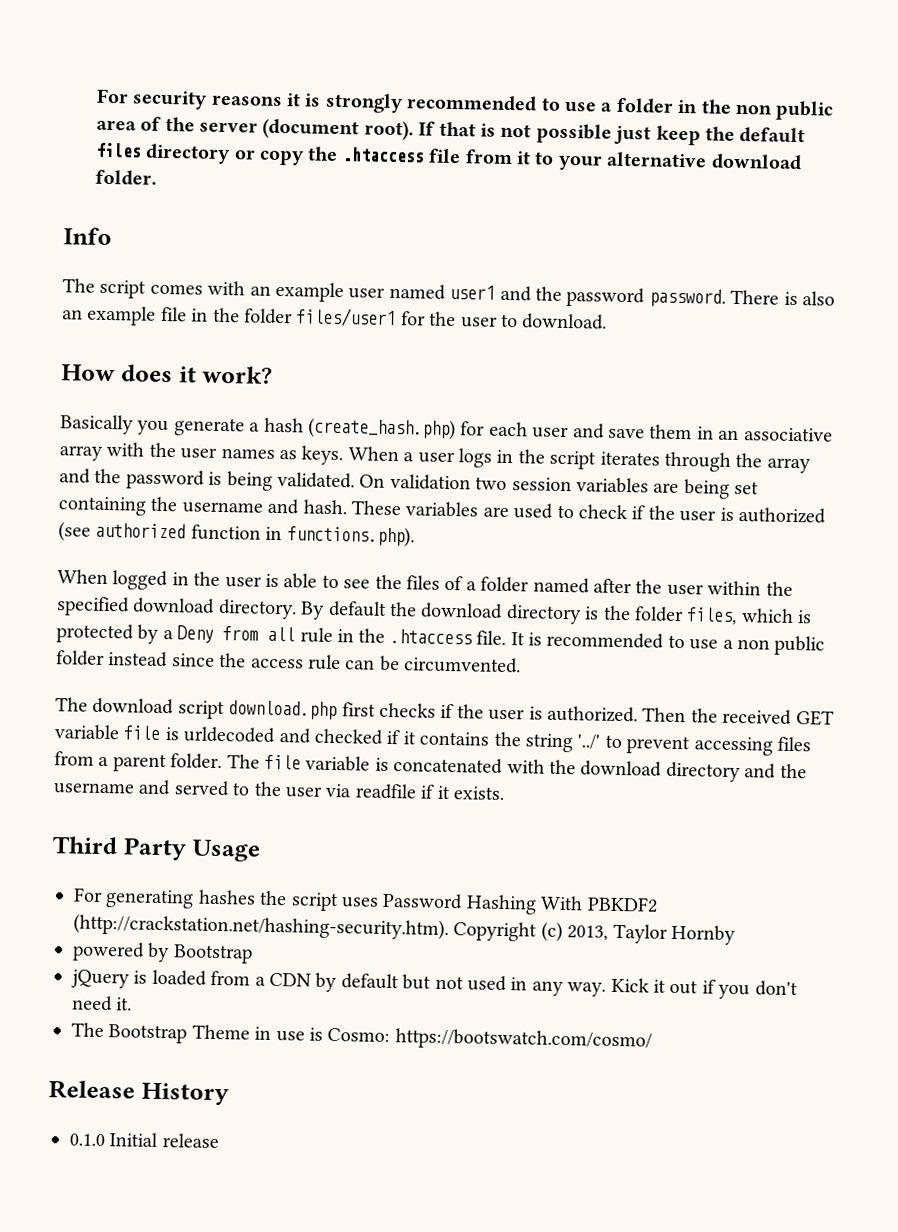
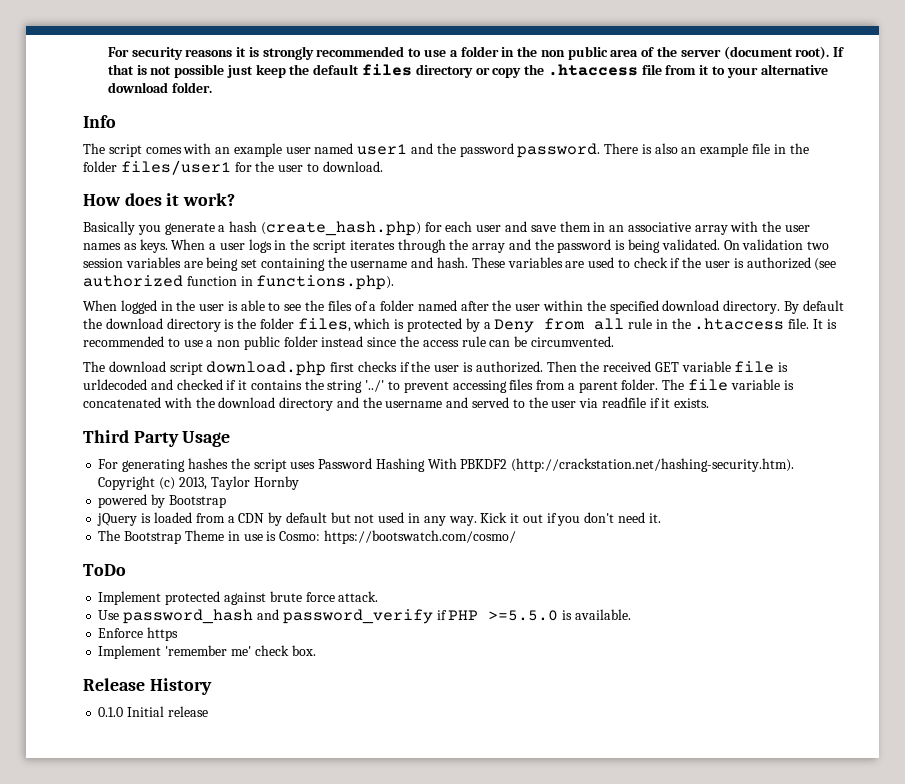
(652, 1040) none -> [83,564,126,576] [98,591,379,605] [98,609,631,624] [98,627,179,641] [98,645,316,659] // ToDo // Implement protected against brute force attack. // Use password_hash and password_verify if PHP >=5.5.0 is available. // Enforce https // Implement 'remember me' check box.

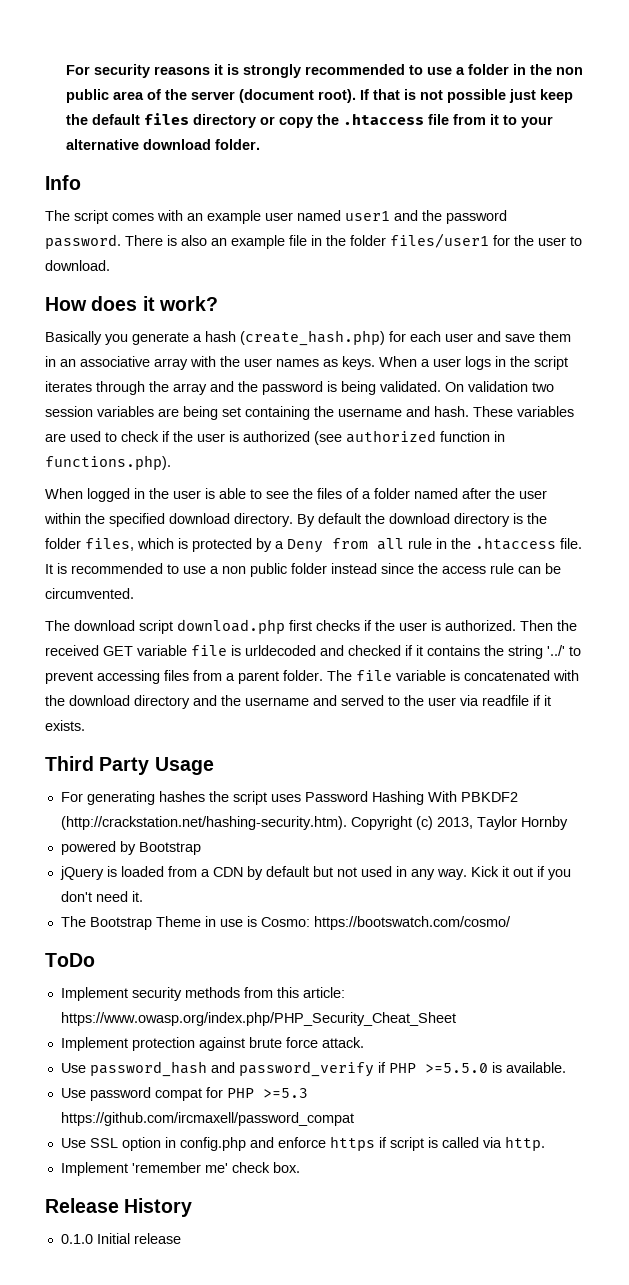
[165,591,221,605] protected -> [131,987,345,1001] [60,1012,456,1026] [60,1037,195,1051] security methods from this article: https://www.owasp.org/index.php/PHP_Security_Cheat_Sheet // Implement protection
[98,627,179,641] Enforce https -> [60,1087,308,1101] [60,1112,354,1126] [60,1136,545,1151] Use password compat for PHP >=5.3 https://github.com/ircmaxell/password_compat // Use SSL option in config.php and enforce https if script is called via http.

